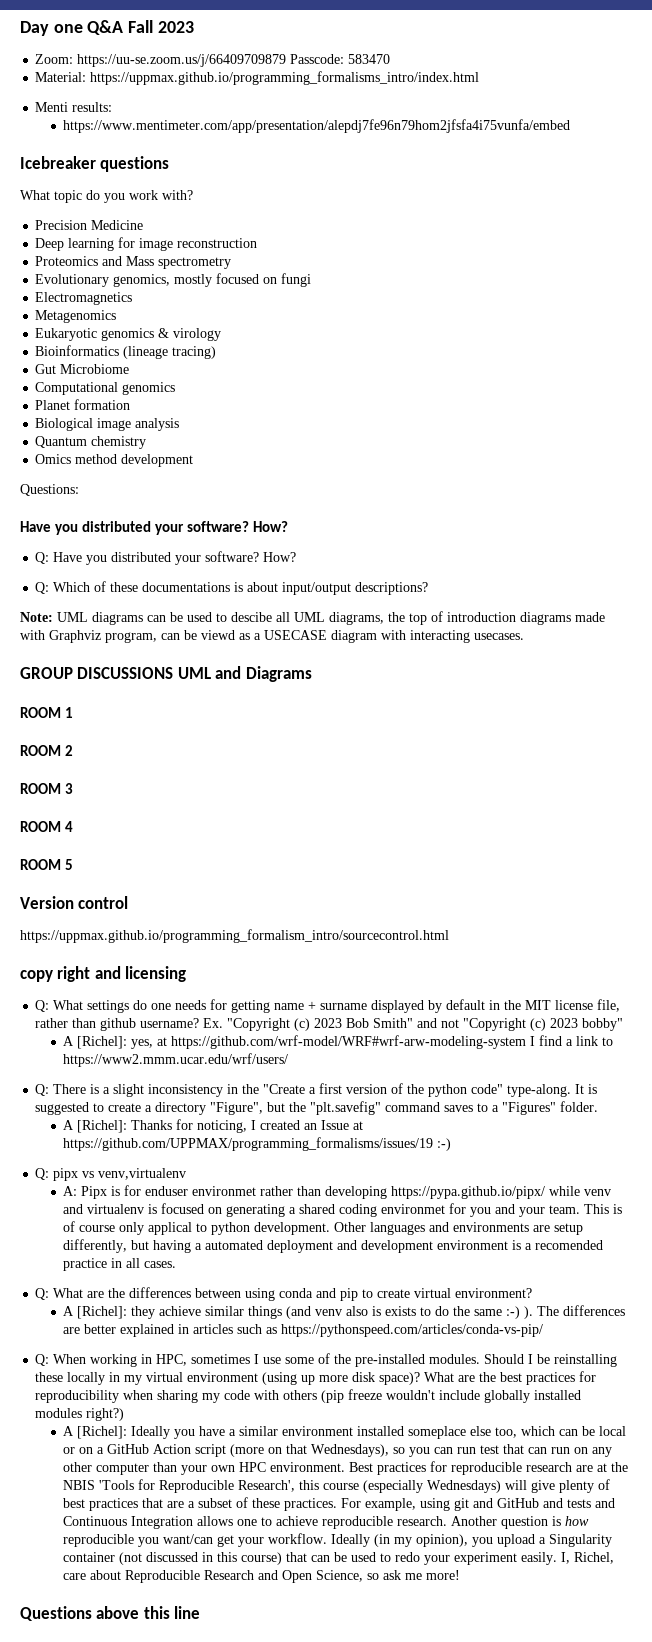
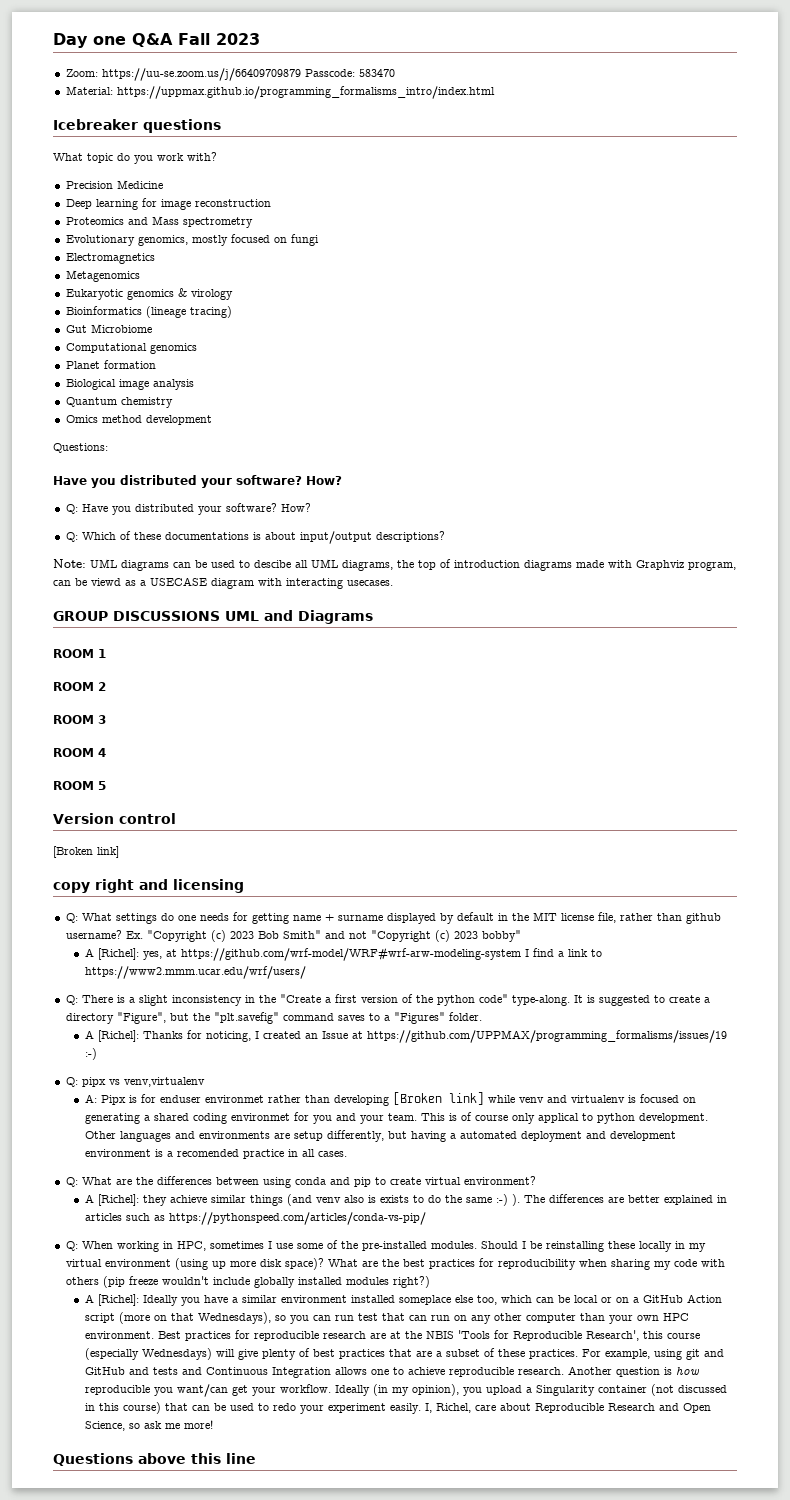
[35,102,113,112] [63,119,571,133] // Menti results: // https://www.mentimeter.com/app/presentation/alepdj7fe96n79hom2jfsfa4i75vunfa/embed -> (495, 92) none
[20,929,449,943] https://uppmax.github.io/programming_formalism_intro/sourcecontrol.html -> [53,846,119,858] [Broken link]
[391,1186,546,1199] https://pypa.github.io/pipx/ -> [392,1092,484,1105] [Broken link]

